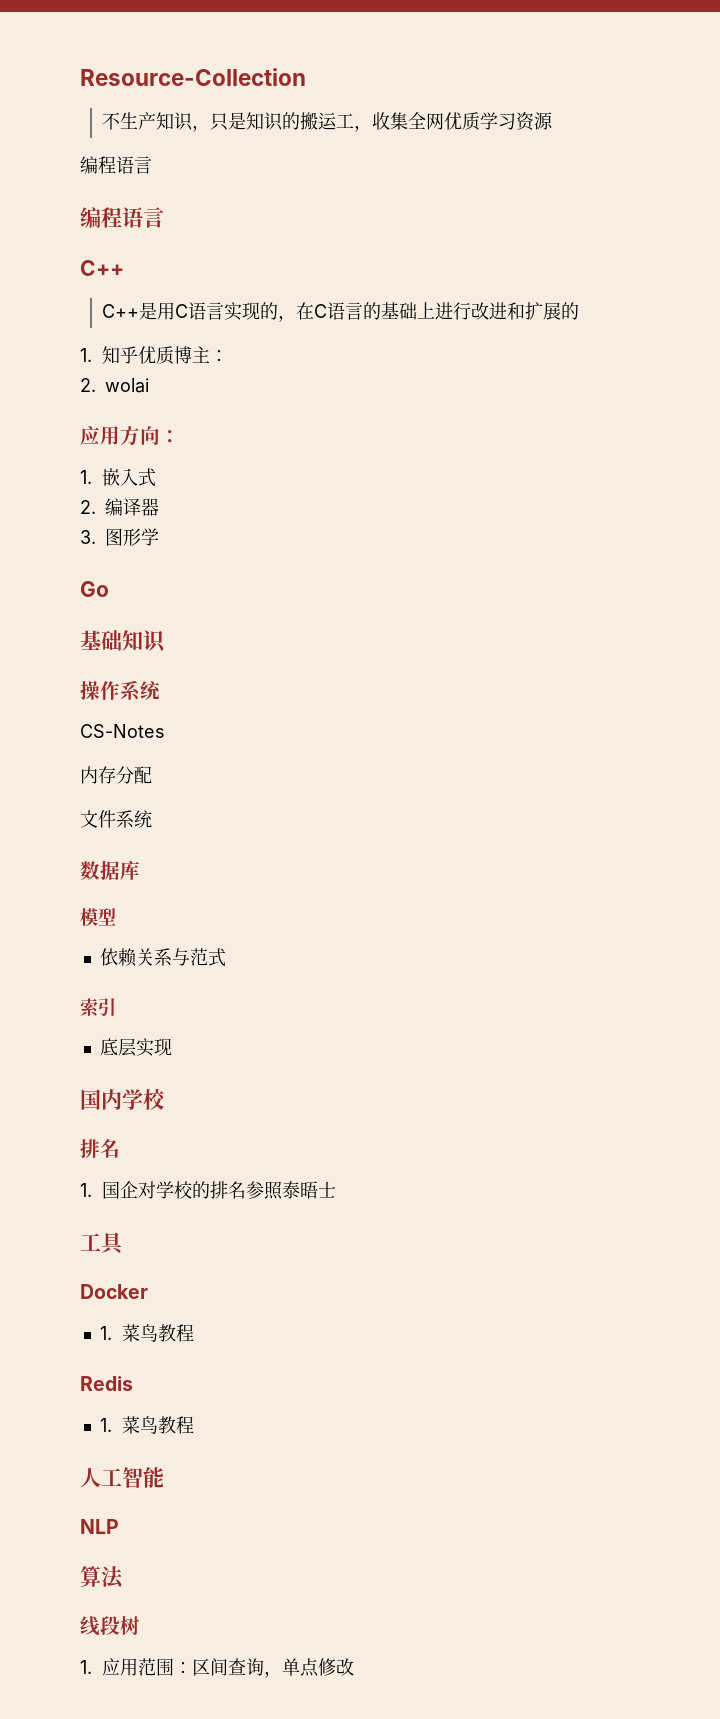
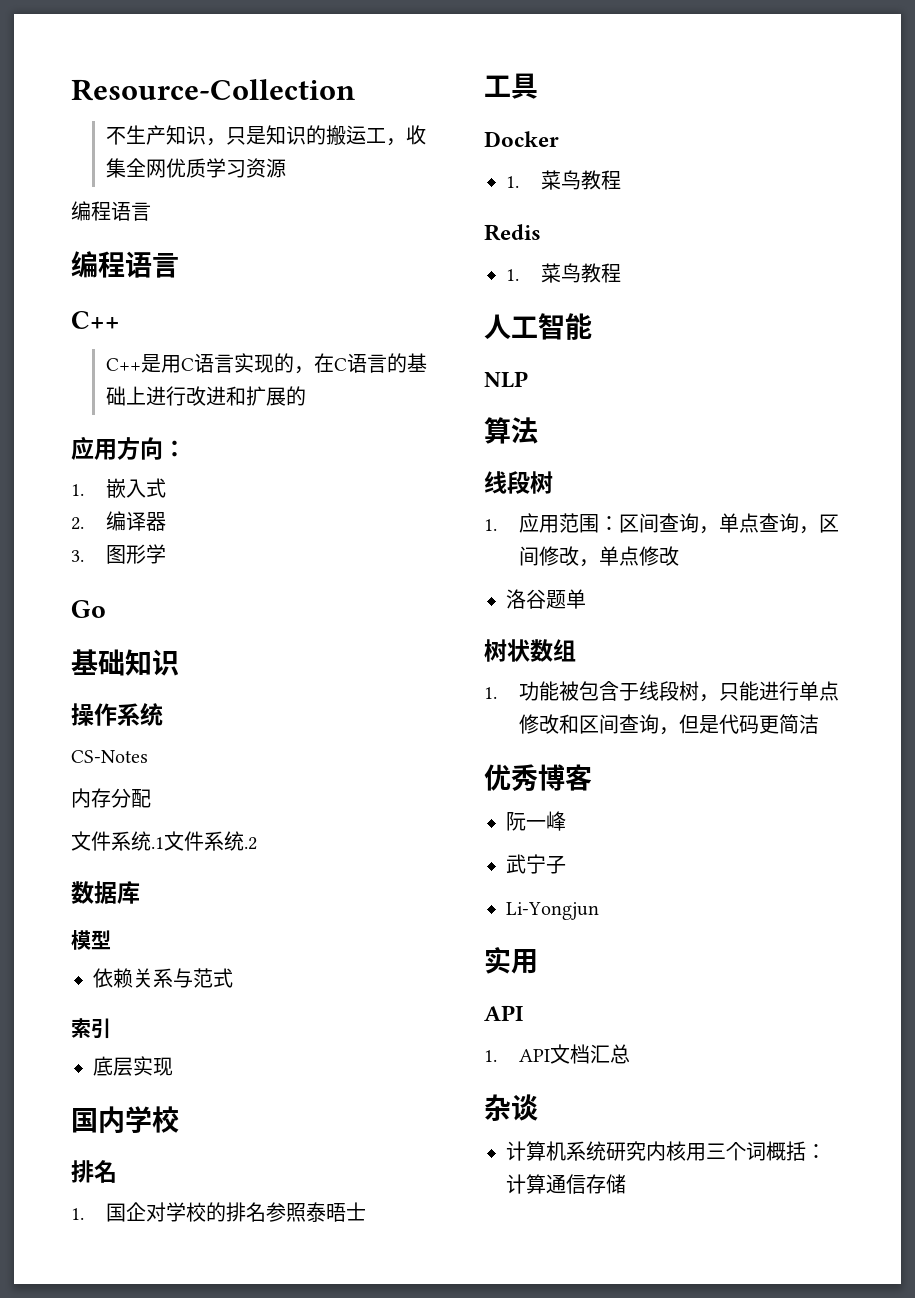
[80,346,229,365] [80,378,149,393] // 1.知乎优质博主： // 2. wolai -> (306, 396) none
(152, 819) none -> [151,831,257,851] .1文件系统.2
[318,1658,355,1676] 修改 -> [758,513,839,534] [518,546,679,567] [506,589,586,609] [484,639,576,662] [484,681,839,702] [518,714,819,735] [484,764,592,791] [506,811,566,831] [506,854,566,874] [506,902,599,920] [484,947,538,974] [484,1005,523,1021] [484,1044,630,1064] [484,1094,538,1121] [506,1141,826,1161] [506,1174,626,1194] 查询，区间修改，单点修改 // 洛谷题单 // 树状数组 // 1.功能被包含于线段树，只能进行单点修改和区间查询，但是代码更简洁 // 优秀博客 // 阮一峰 // 武宁子 // Li-Yongjun // 实用 // API // 1. API文档汇总 // 杂谈 // 计算机系统研究内核用三个词概括：计算通信存储

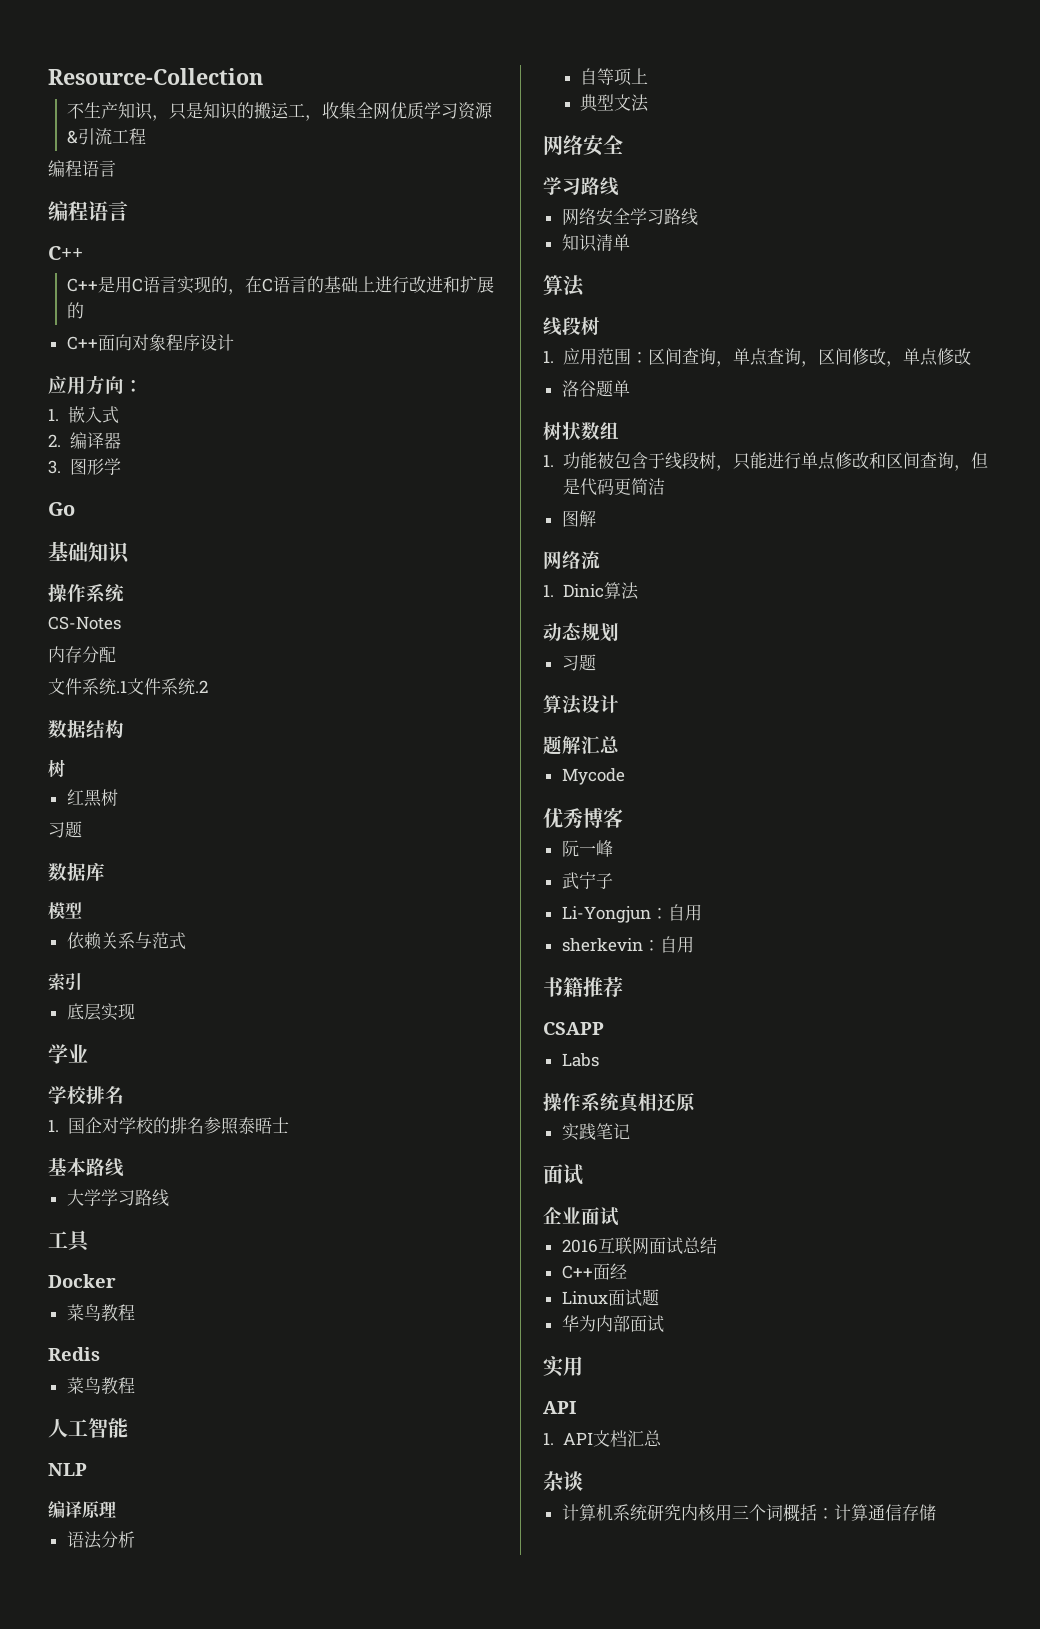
(286, 168) none -> [66,128,146,145] &引流工程
(306, 396) none -> [66,334,234,351] // C++面向对象程序设计
(257, 843) none -> [48,719,124,739] [48,759,65,777] [66,789,118,807] [48,821,82,838] // 数据结构 // 树 // 红黑树 // 习题
[71,1106,179,1134] 国内学校 // -> [48,1044,88,1064] [48,1086,87,1104] 学业 // 学校
(366, 1211) none -> [48,1158,124,1177] [66,1189,169,1207] // 基本路线 // 大学学习路线
[506,176,519,188] 1. -> (116, 1281) none
[506,269,519,281] 1. -> (100, 1354) none
(528, 379) none -> [48,1501,116,1518] [66,1531,135,1549] [580,68,649,86] [580,94,650,112] [543,135,623,156] [543,177,619,196] [561,208,698,226] [561,234,630,252] // 编译原理 // 语法分析 // 自等项上 // 典型文法 // 网络安全 // 学习路线 // 网络安全学习路线 // 知识清单
(819, 724) none -> [561,510,596,527] [543,551,600,569] [543,582,639,600] [543,623,619,642] [561,654,596,671] [543,695,619,715] [543,735,620,755] [561,768,625,785] // 图解 // 网络流 // 1. Dinic算法 // 动态规划 // 习题 // 算法设计 // 题解汇总 // Mycode
(599, 911) none -> [650,904,702,921] [561,936,694,953] [543,977,623,997] [543,1022,604,1035] [561,1053,599,1067] [543,1092,696,1113] [561,1123,630,1141] [543,1164,583,1185] [543,1206,619,1226] [561,1237,717,1255] [561,1263,627,1280] [561,1289,659,1307] [561,1315,664,1333] ：自用 // sherkevin：自用 // 书籍推荐 // CSAPP // Labs // 操作系统真相还原 // 实践笔记 // 面试 // 企业面试 // 2016互联网面试总结 // C++面经 // Linux面试题 // 华为内部面试

